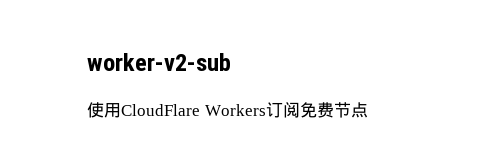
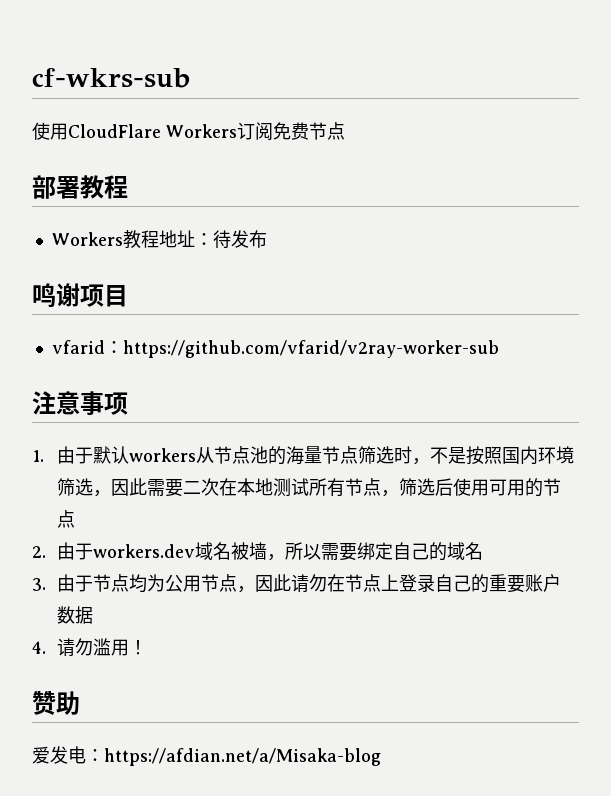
[87,53,231,71] worker-v2-sub -> [32,68,190,88] cf-wkrs-sub
(368, 110) none -> [32,175,128,199] [51,230,267,249] [32,283,128,308] [51,340,499,358] [32,391,128,415] [32,446,575,465] [57,478,562,497] [57,510,76,528] [32,542,484,561] [32,574,562,593] [57,606,94,624] [32,638,148,657] [32,691,80,715] [32,746,381,766] // 部署教程 // Workers教程地址：待发布 // 鸣谢项目 // vfarid：https://github.com/vfarid/v2ray-worker-sub // 注意事项 // 1.由于默认workers从节点池的海量节点筛选时，不是按照国内环境筛选，因此需要二次在本地测试所有节点，筛选后使用可用的节点 // 2.由于workers.dev域名被墙，所以需要绑定自己的域名 // 3.由于节点均为公用节点，因此请勿在节点上登录自己的重要账户数据 // 4.请勿滥用！ // 赞助 // 爱发电：https://afdian.net/a/Misaka-blog

